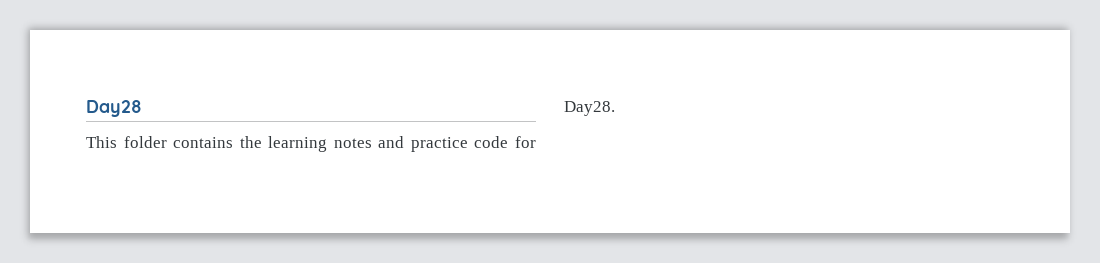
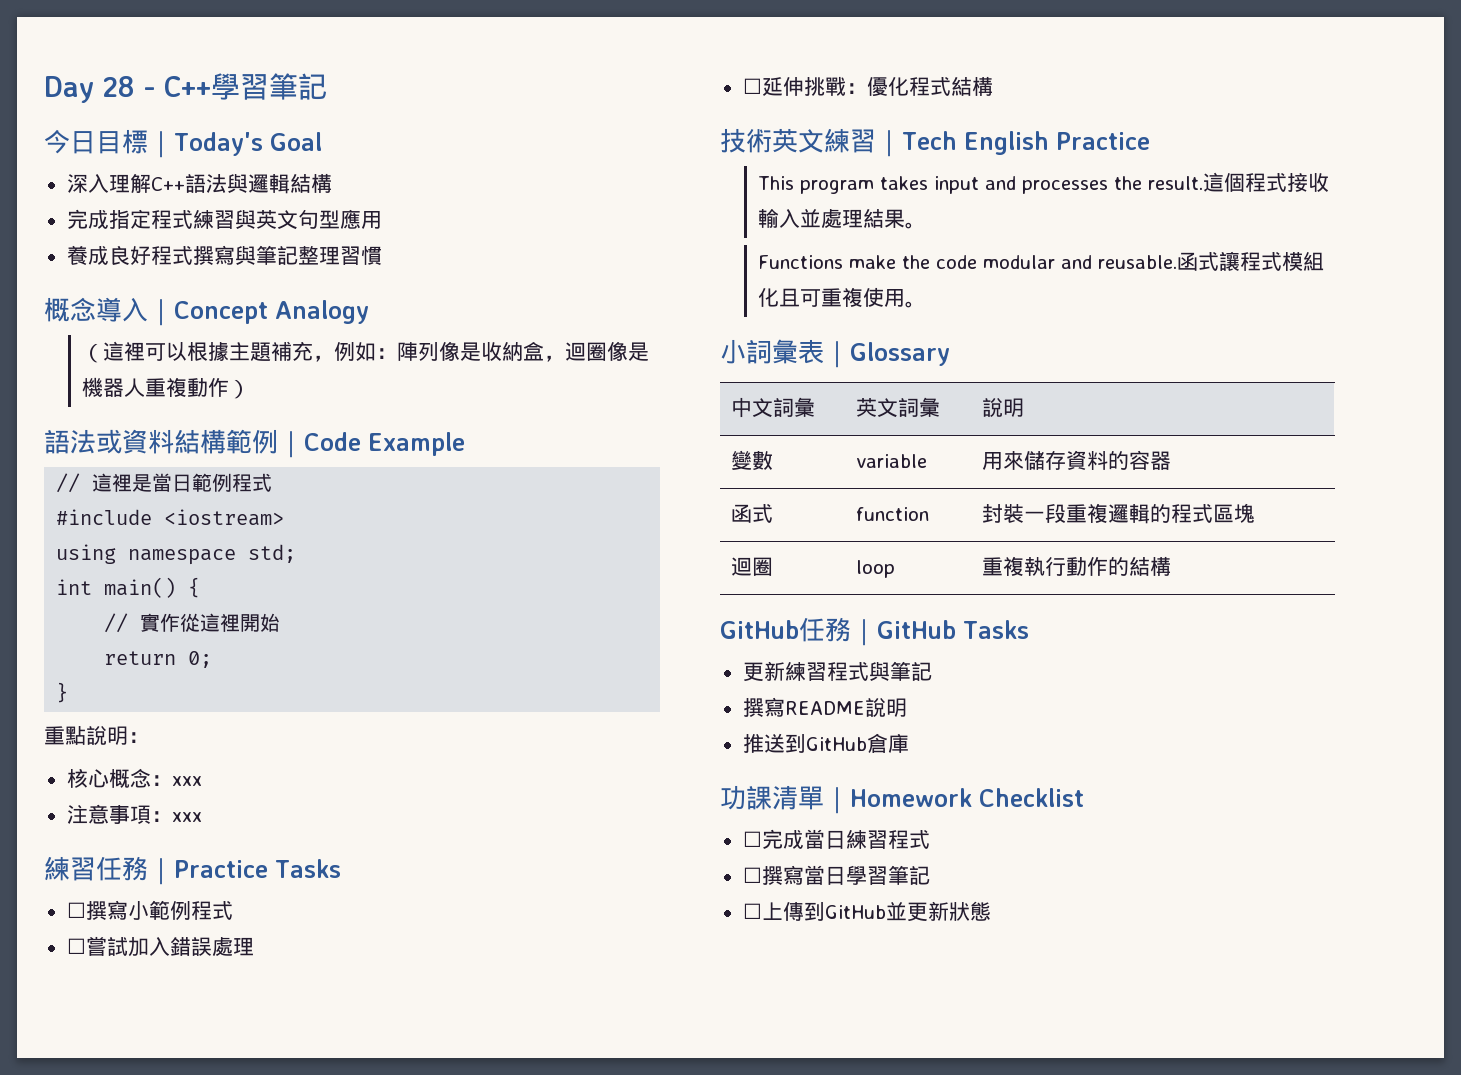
[86,100,142,117] [86,136,536,152] [564,101,615,116] Day28 // This folder contains the learning notes and practice code for Day28. -> [44,73,327,103] [44,129,322,158] [66,173,332,194] [66,209,382,230] [66,245,382,266] [44,297,369,326] [81,341,649,363] [81,377,250,399] [44,429,465,458] [56,473,273,493] [56,509,285,526] [56,544,297,565] [56,577,201,598] [104,613,281,633] [104,651,213,668] [56,682,69,703] [44,726,149,745] [66,768,202,788] [66,804,202,824] [44,856,341,885] [66,900,233,921] [66,936,254,957] [742,76,993,97] [720,128,1150,157] [757,172,1329,194] [757,209,926,229] [757,251,1324,271] [757,287,926,308] [720,339,950,368] [731,397,816,418] [856,397,941,418] [982,398,1025,417] [731,450,774,471] [856,454,928,468] [982,450,1172,470] [731,504,774,523] [856,507,930,521] [982,503,1256,524] [731,557,774,576] [856,560,896,578] [982,556,1172,576] [720,617,1029,646] [742,661,932,682] [742,697,907,717] [742,733,909,753] [720,785,1084,814] [742,829,930,849] [742,865,930,885] [742,901,991,922] Day 28 - C++學習筆記 // 今日目標｜Today's Goal // 深入理解C++語法與邏輯結構 // 完成指定程式練習與英文句型應用 // 養成良好程式撰寫與筆記整理習慣 // 概念導入｜Concept Analogy // （這裡可以根據主題補充，例如：陣列像是收納盒，迴圈像是機器人重複動作） // 語法或資料結構範例｜Code Example // // 這裡是當日範例程式 // #include <iostream> // using namespace std; // int main() { // // 實作從這裡開始 // return 0; // } // 重點說明： // 核心概念：xxx // 注意事項：xxx // 練習任務｜Practice Tasks // ☐撰寫小範例程式 // ☐嘗試加入錯誤處理 // ☐延伸挑戰：優化程式結構 // 技術英文練習｜Tech English Practice // This program takes input and processes the result.這個程式接收輸入並處理結果。 // Functions make the code modular and reusable.函式讓程式模組化且可重複使用。 // 小詞彙表｜Glossary // 中文詞彙 | 英文詞彙 | 說明 // 變數 | variable | 用來儲存資料的容器 // 函式 | function | 封裝一段重複邏輯的程式區塊 // 迴圈 | loop | 重複執行動作的結構 // GitHub任務｜GitHub Tasks // 更新練習程式與筆記 // 撰寫README說明 // 推送到GitHub倉庫 // 功課清單｜Homework Checklist // ☐完成當日練習程式 // ☐撰寫當日學習筆記 // ☐上傳到GitHub並更新狀態

